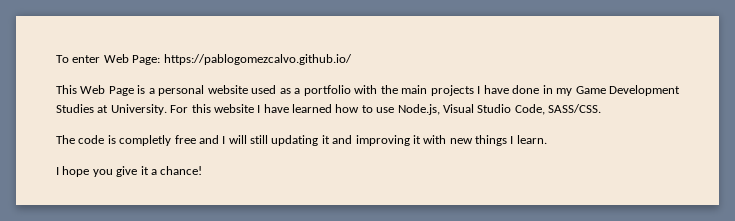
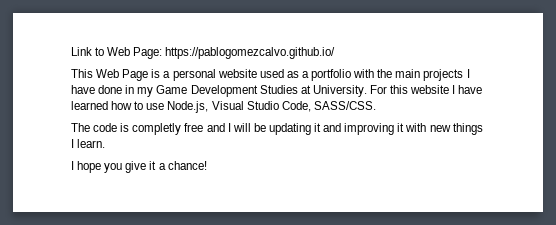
[56,55,101,63] To enter -> [71,47,105,56] Link to
[250,135,268,144] still -> [253,123,266,132] be

